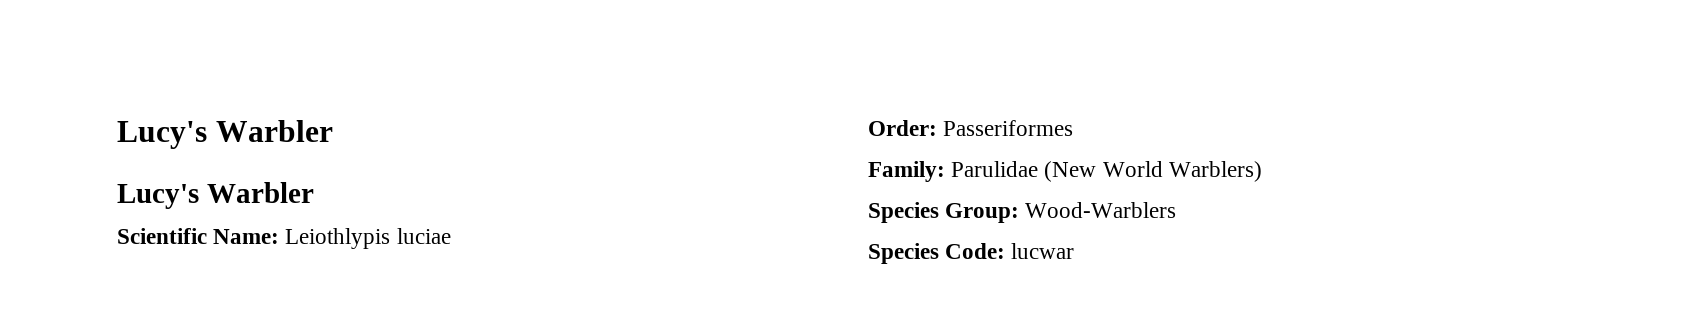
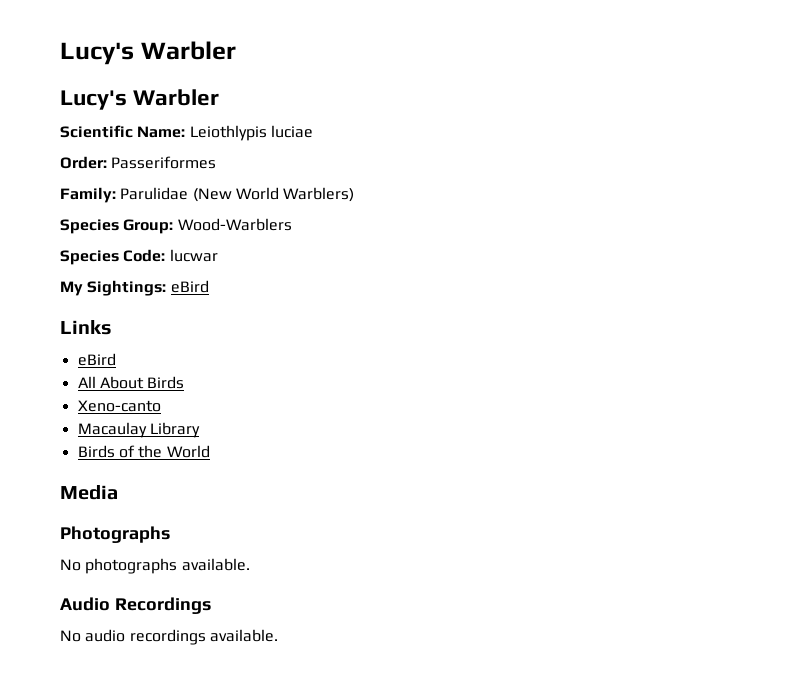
(1075, 251) none -> [60,280,209,296] [60,320,112,335] [77,353,116,366] [77,376,185,389] [77,400,161,412] [77,422,200,438] [77,445,210,458] [60,485,118,500] [60,526,170,543] [60,558,250,574] [60,597,211,614] [60,629,278,645] // My Sightings: eBird // Links // eBird // All About Birds // Xeno-canto // Macaulay Library // Birds of the World // Media // Photographs // No photographs available. // Audio Recordings // No audio recordings available.

